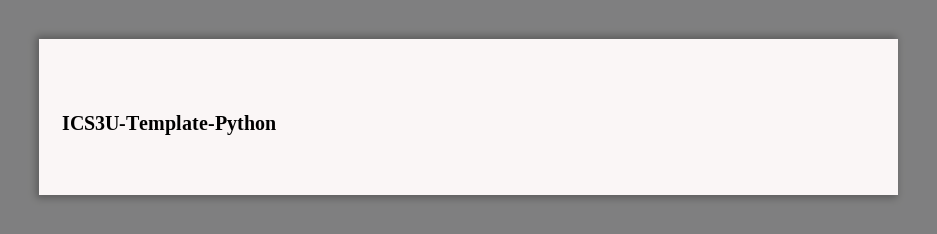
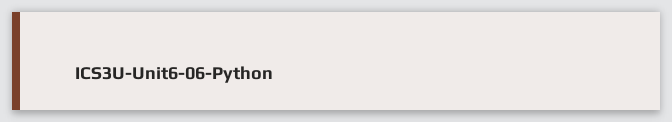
[62,115,276,135] ICS3U-Template-Python -> [75,66,273,83] ICS3U-Unit6-06-Python

